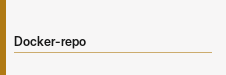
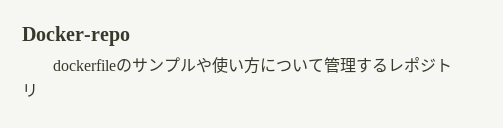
(86, 42) none -> [53,57,453,74] [22,84,38,97] // dockerfileのサンプルや使い方について管理するレポジトリ

